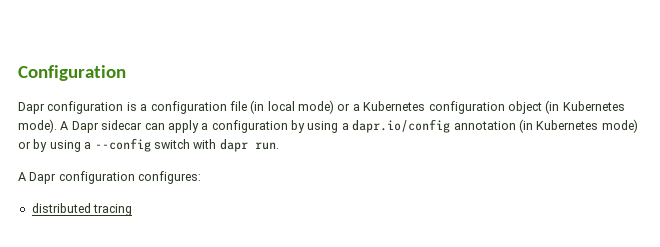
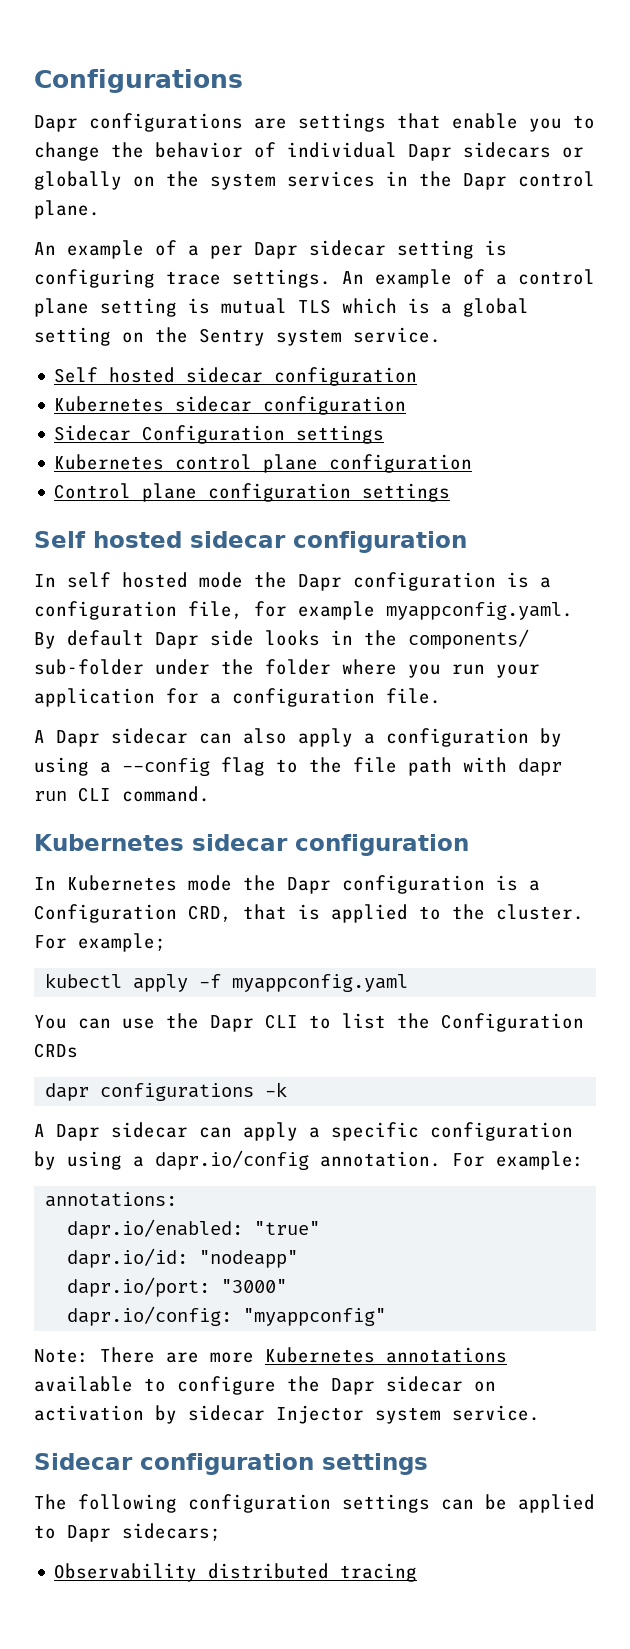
[18,65,126,81] Configuration // -> [34,69,243,93] [34,113,595,132] [34,142,584,161] [34,171,595,190] [34,200,100,219] [34,240,507,259] [34,269,595,288] [34,298,529,317] [34,327,441,346] [54,367,418,386] [54,396,407,415] [54,425,385,444] [54,454,473,473] [54,483,451,502] [34,531,467,553] [34,572,287,588] Configurations // Dapr configurations are settings that enable you to change the behavior of individual Dapr sidecars or globally on the system services in the Dapr control plane. // An example of a per Dapr sidecar setting is configuring trace settings. An example of a control plane setting is mutual TLS which is a global setting on the Sentry system service. // Self hosted sidecar configuration // Kubernetes sidecar configuration // Sidecar Configuration settings // Kubernetes control plane configuration // Control plane configuration settings // Self hosted sidecar configuration // In self hosted mode the
[229,100,625,114] [18,119,57,133] file (in local mode) or a Kubernetes configuration object (in Kubernetes mode). -> [188,601,573,620] [34,629,529,649] [34,659,540,678] [34,688,441,707] [34,728,562,747] [34,757,562,776] [34,786,210,802] [34,834,469,856] [34,875,540,894] [34,904,584,923] [34,933,166,952] [45,973,409,992] [34,1013,584,1032] [34,1043,78,1058] [45,1082,288,1101] file, for example myappconfig.yaml. By default Dapr side looks in the components/ sub-folder under the folder where you run your application for a configuration file. // A Dapr sidecar can also apply a configuration by using a --config flag to the file path with dapr run CLI command. // Kubernetes sidecar configuration // In Kubernetes mode the Dapr configuration is a Configuration CRD, that is applied to the cluster. For example; // kubectl apply -f myappconfig.yaml // You can use the Dapr CLI to list the Configuration CRDs // dapr configurations -k //
(209, 126) none -> [331,1122,419,1141] specific
[453,119,638,133] [18,138,279,152] [18,171,202,184] annotation (in Kubernetes mode) or by using a --config switch with dapr run. // A Dapr configuration configures: // -> [320,1151,584,1170] [45,1192,178,1207] [67,1219,321,1239] [67,1248,299,1268] [67,1277,288,1297] [67,1306,387,1326] [34,1347,507,1363] [34,1376,496,1395] [34,1405,540,1424] [34,1453,428,1475] [34,1494,595,1513] [34,1523,221,1542] [54,1563,198,1582] annotation. For example: // annotations: // dapr.io/enabled: "true" // dapr.io/id: "nodeapp" // dapr.io/port: "3000" // dapr.io/config: "myappconfig" // Note: There are more Kubernetes annotations available to configure the Dapr sidecar on activation by sidecar Injector system service. // Sidecar configuration settings // The following configuration settings can be applied to Dapr sidecars; // Observability

